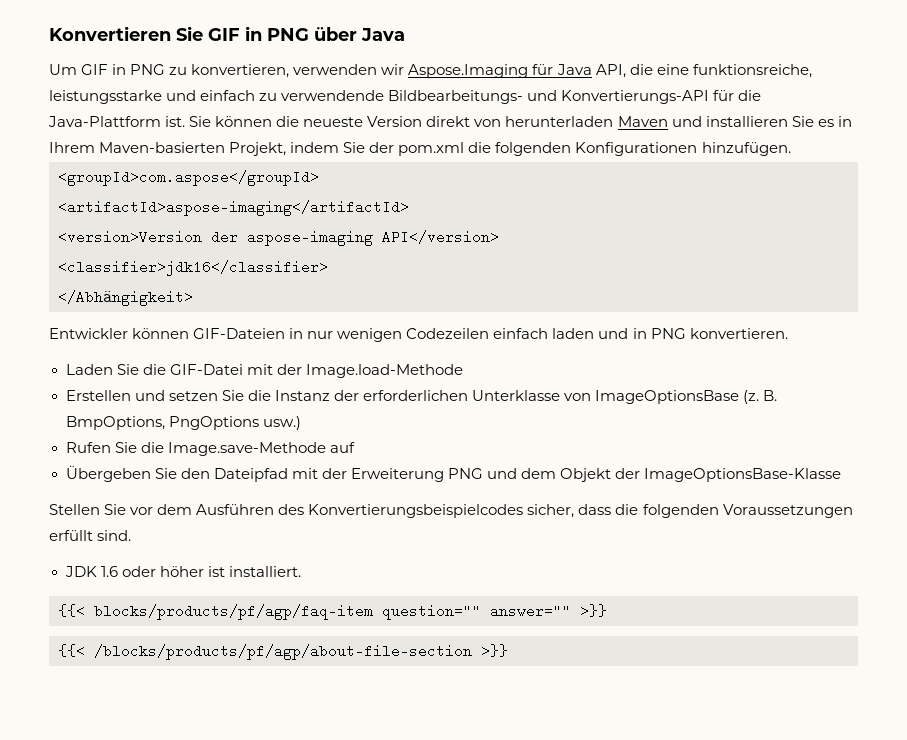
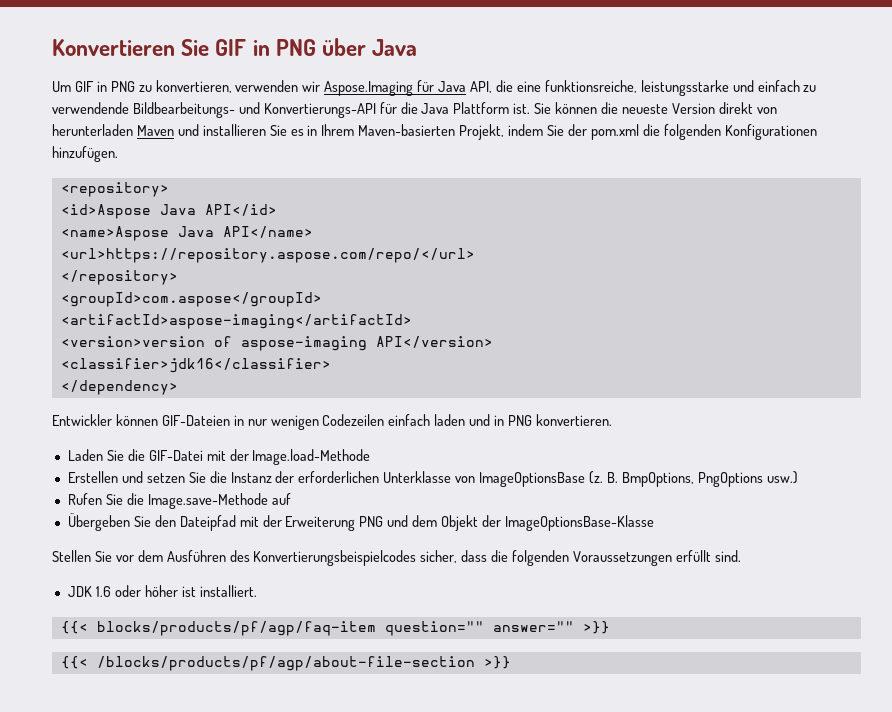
[48,116,161,127] Java-Plattform -> [421,102,510,114] Java Plattform
(791, 149) none -> [60,182,169,197] [60,204,277,219] [60,226,313,241] [60,248,475,263] [60,270,178,285] // <repository> // <id>Aspose Java API</id> // <name>Aspose Java API</name> // <url>https://repository.aspose.com/repo/</url> // </repository>
[58,230,238,244] <version>Version der -> [60,336,232,347] <version>version of
[58,290,193,306] </Abhängigkeit> -> [60,380,178,395] </dependency>

